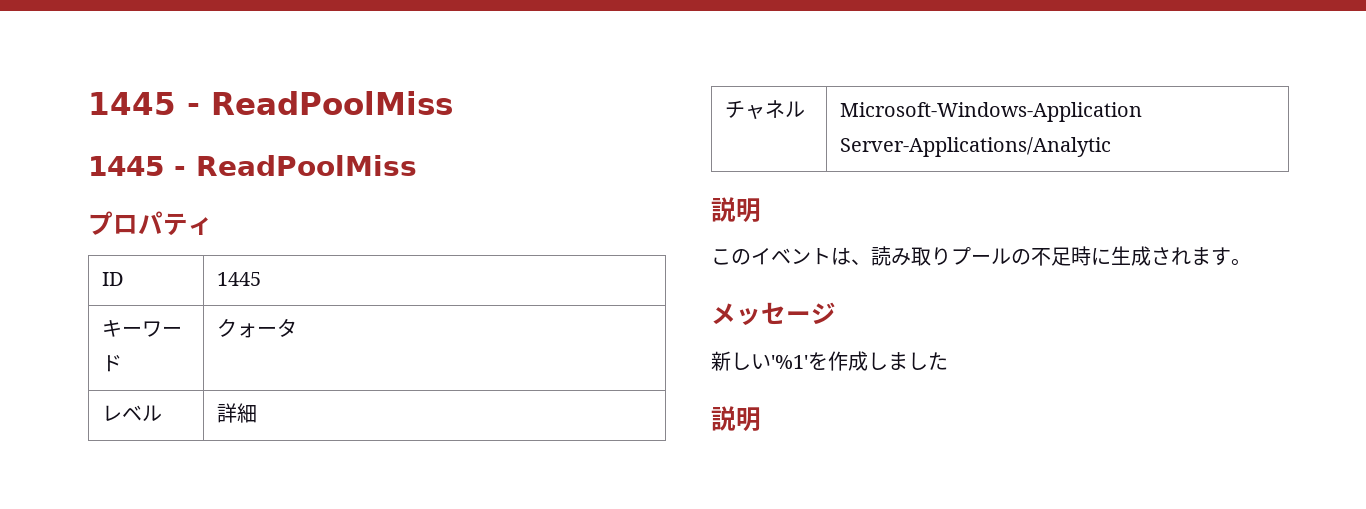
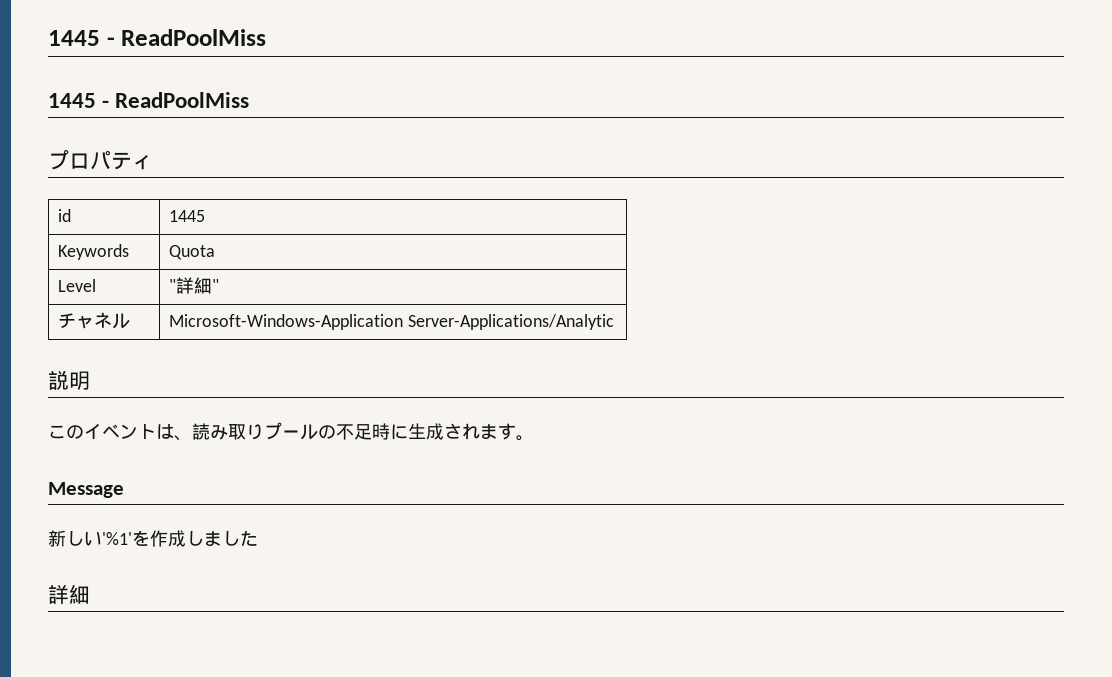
[101,272,124,286] ID -> [57,209,71,222] id
[101,320,182,337] [101,355,122,372] [216,318,297,338] [101,405,162,421] [216,403,257,423] キーワード | クォータ // レベル | 詳細 -> [57,244,129,260] [168,245,215,260] [57,279,96,292] [168,277,219,294] Keywords | Quota // Level | "詳細"
[711,302,836,325] メッセージ -> [48,482,124,498] Message
[711,406,761,431] 説明 -> [48,585,90,604] 詳細

